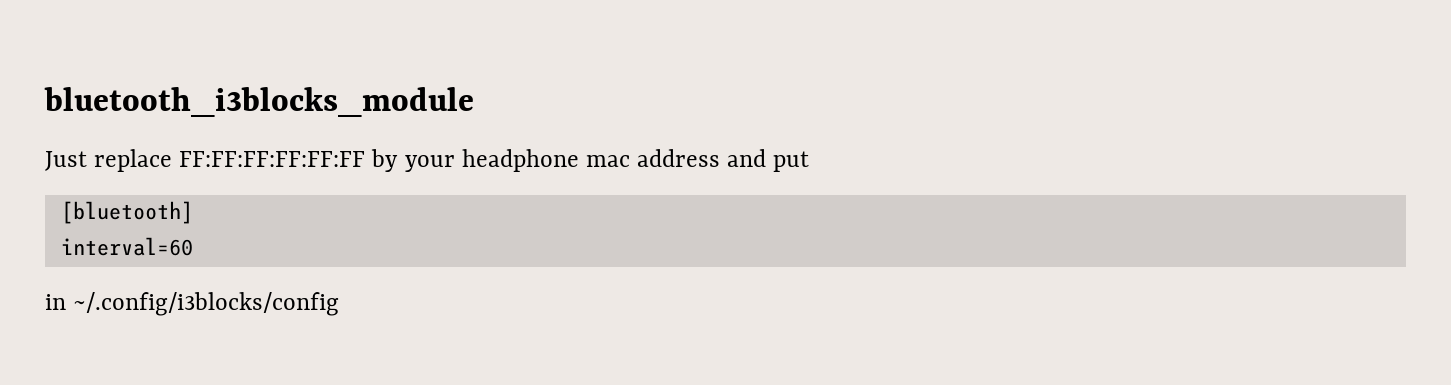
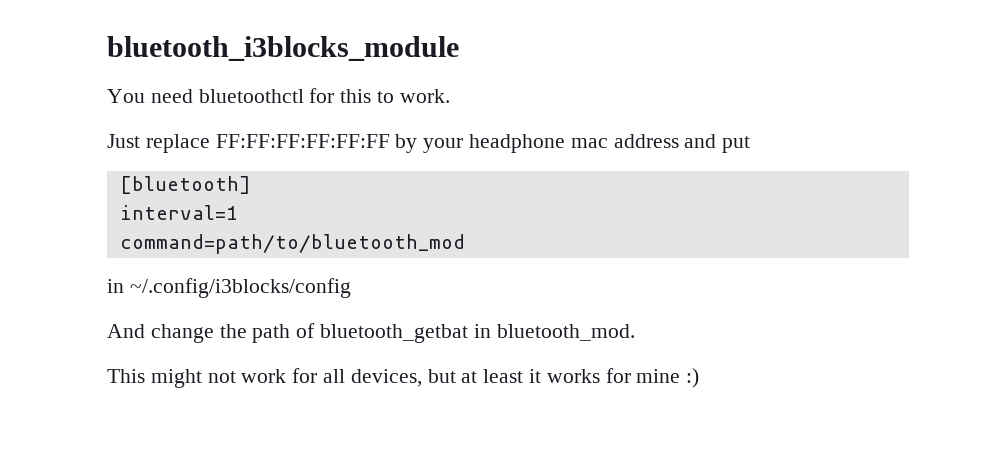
(474, 102) none -> [107,88,450,103] // You need bluetoothctl for this to work.
[60,237,193,256] interval=60 -> [119,205,238,220] [119,234,465,254] interval=1 // command=path/to/bluetooth_mod
(340, 304) none -> [107,323,635,343] [107,368,700,388] // And change the path of bluetooth_getbat in bluetooth_mod. // This might not work for all devices, but at least it works for mine :)

